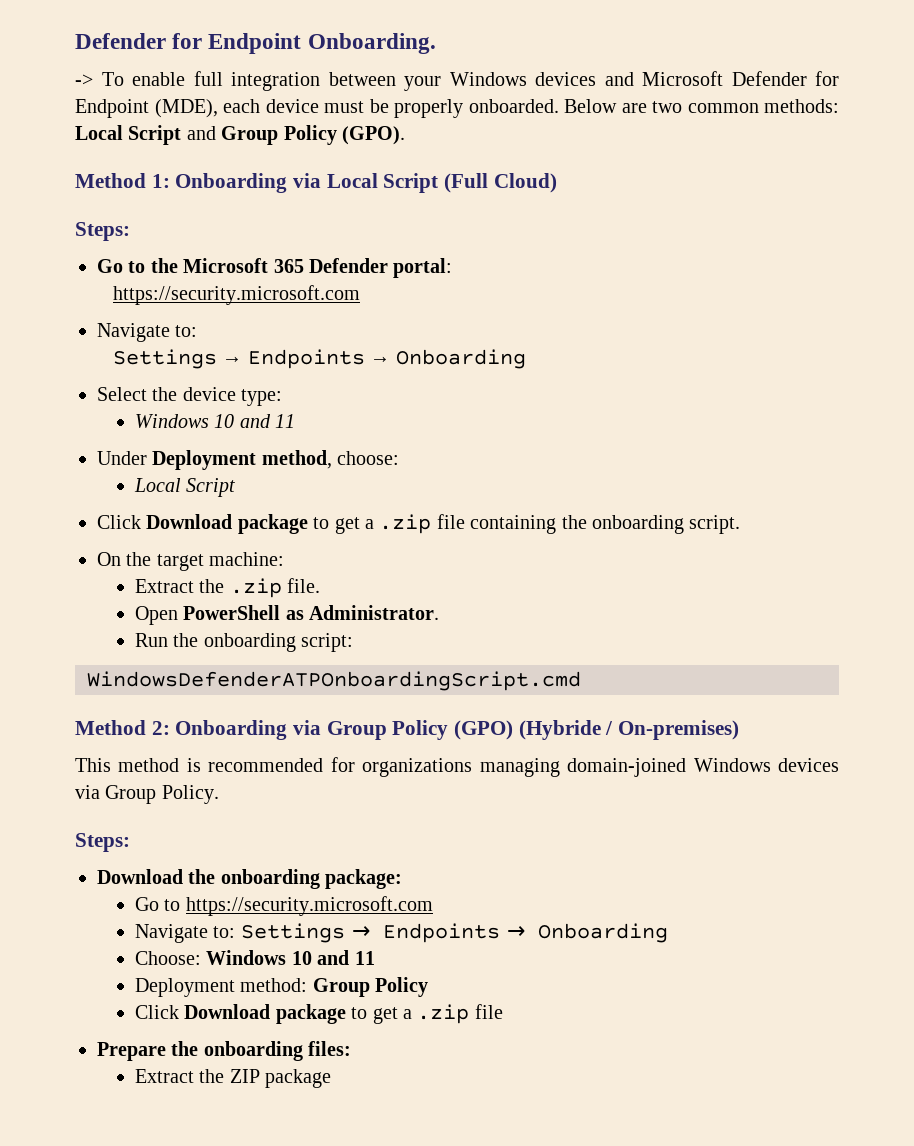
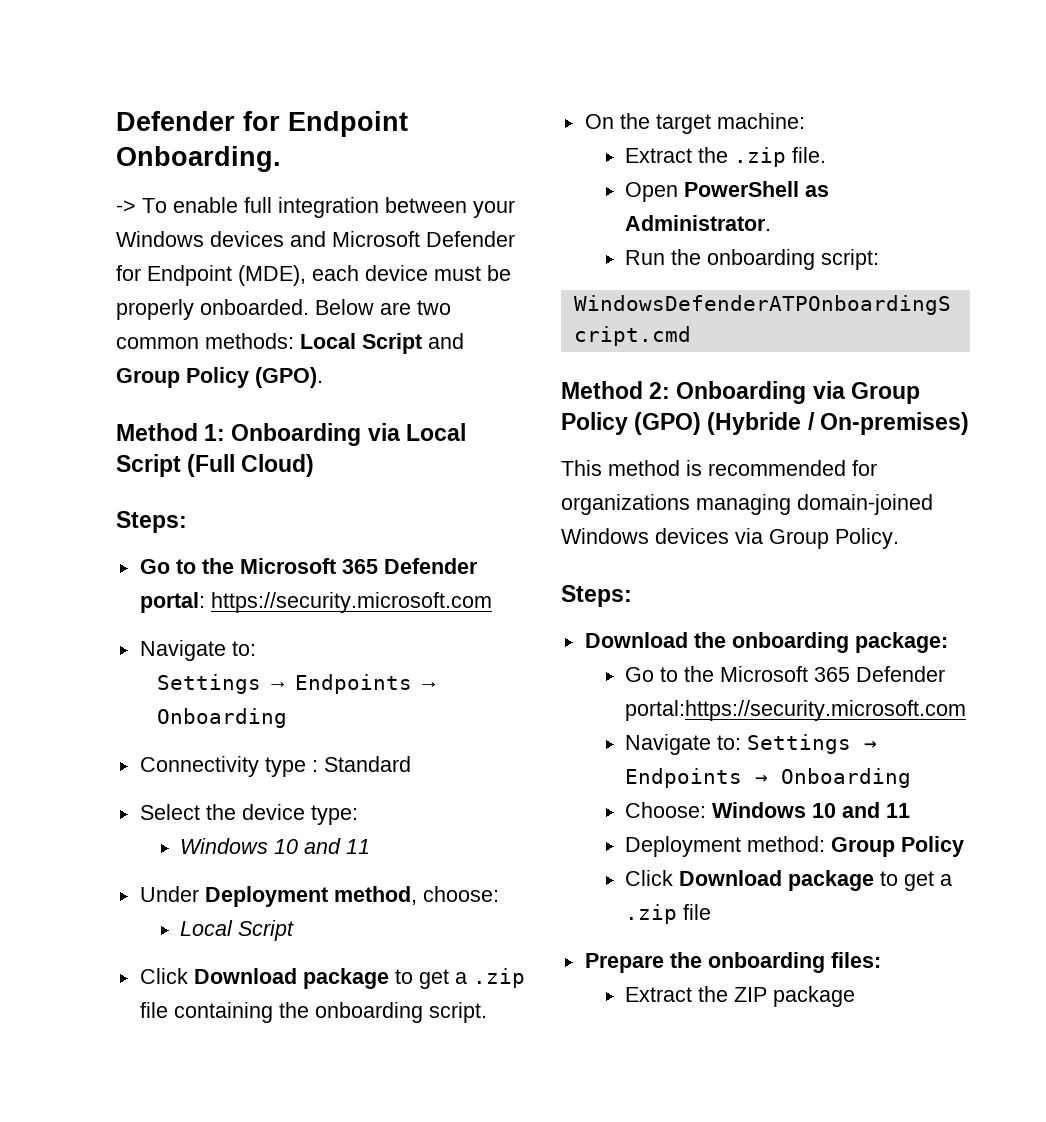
(453, 268) // -> (205, 602) none
(526, 359) none -> [139,756,411,777] // Connectivity type : Standard
[185,896,433,916] https://security.microsoft.com -> [684,666,946,682] [625,700,967,721] the Microsoft 365 Defender portal:https://security.microsoft.com

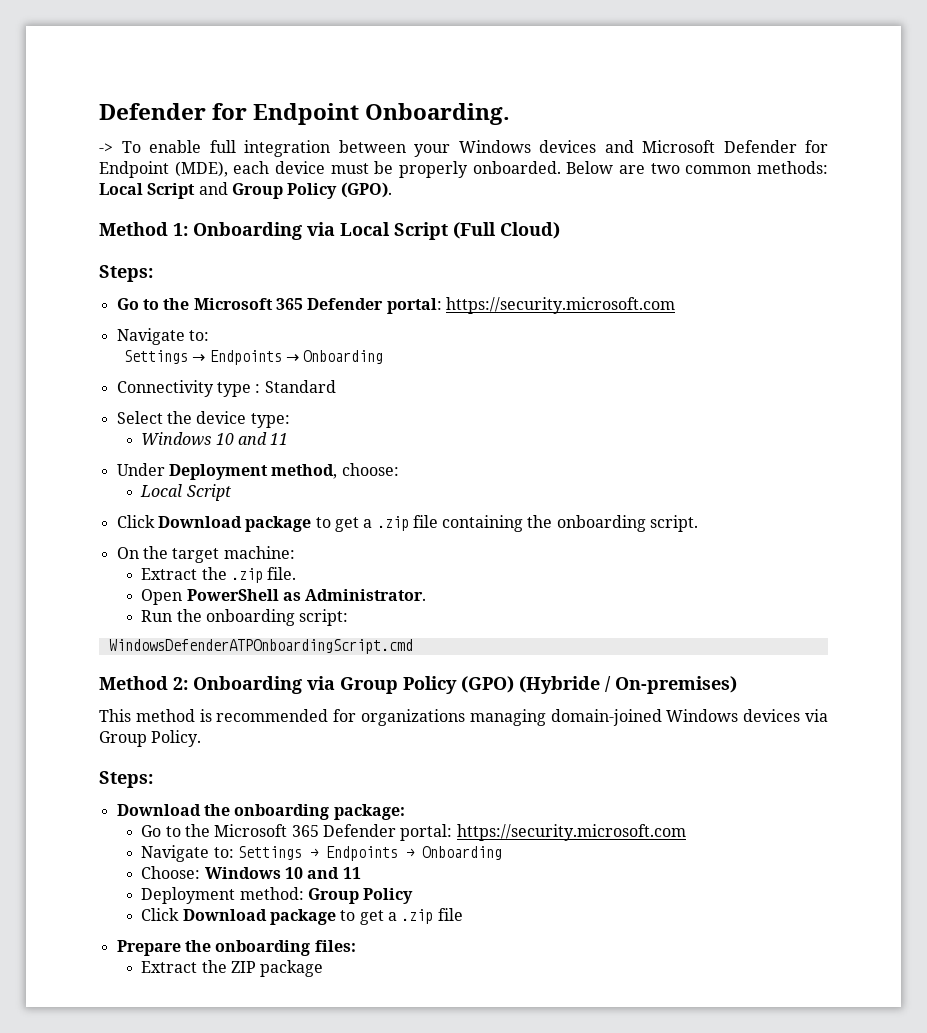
[625,700,967,721] portal:https://security.microsoft.com -> [400,824,686,841] portal: https://security.microsoft.com

